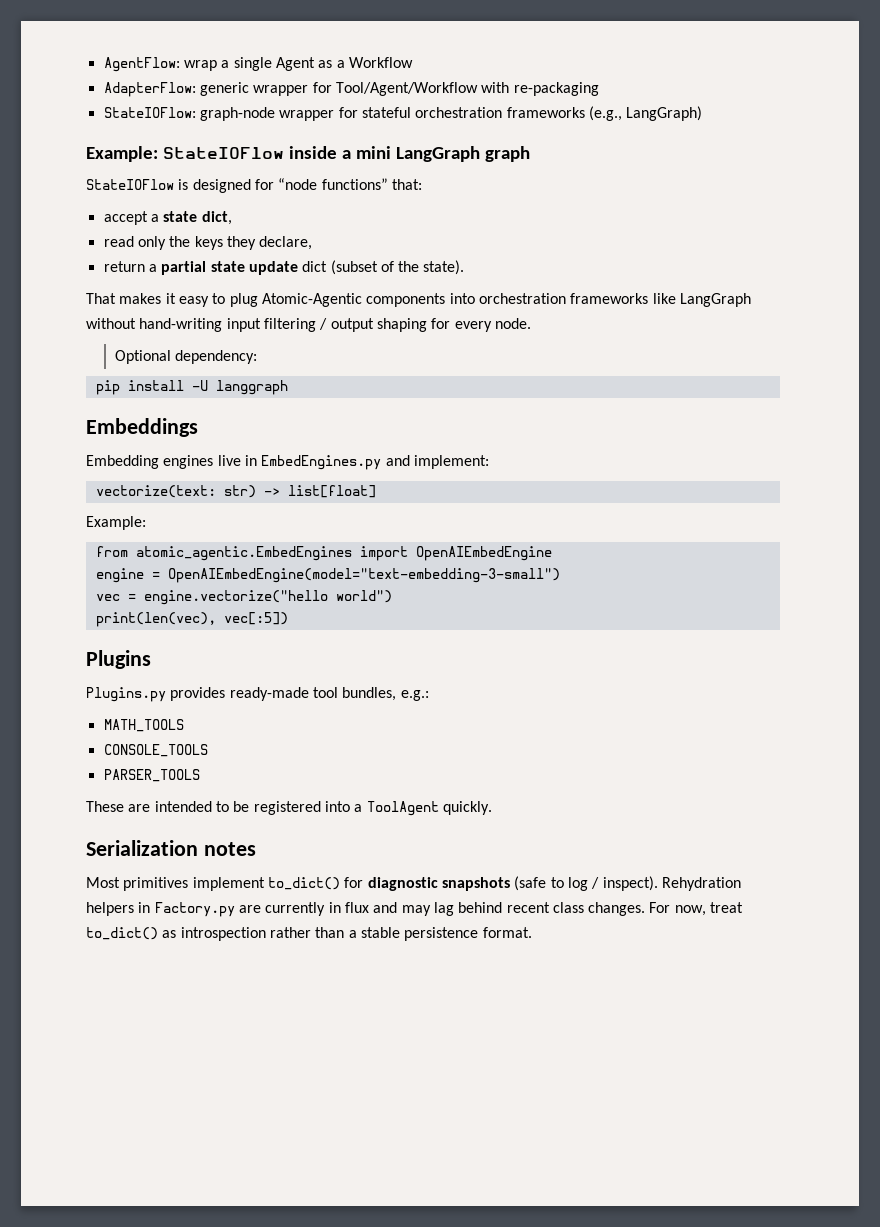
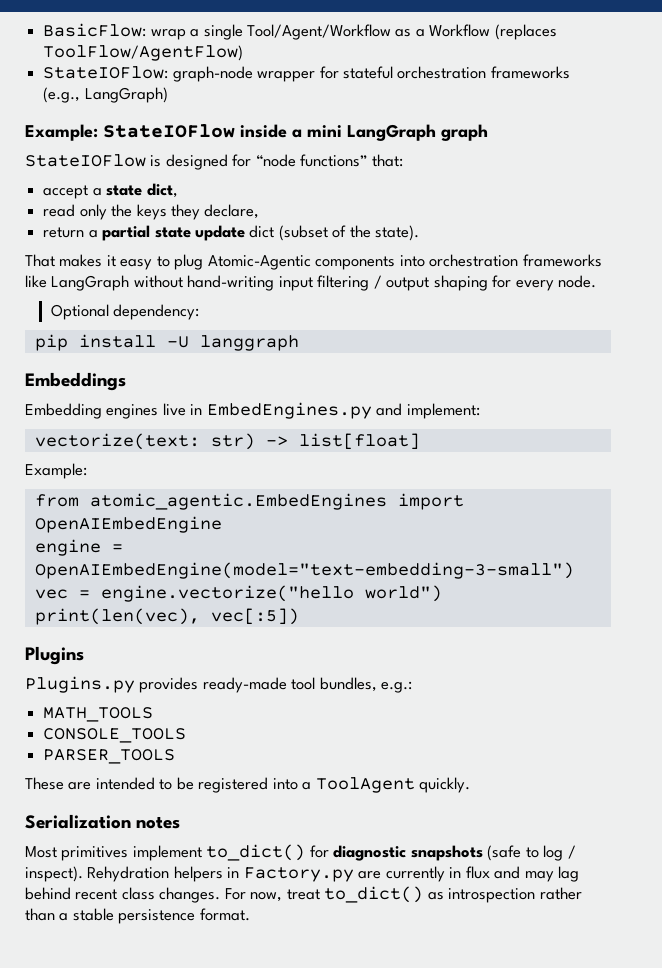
[103,57,180,72] AgentFlow: -> [43,23,147,37] BasicFlow:
[275,57,315,71] Agent -> [246,24,391,40] Tool/Agent/Workflow
[103,82,599,97] // AdapterFlow: generic wrapper for Tool/Agent/Workflow with re-packaging -> [494,24,557,40] [43,45,244,61] (replaces ToolFlow/AgentFlow)

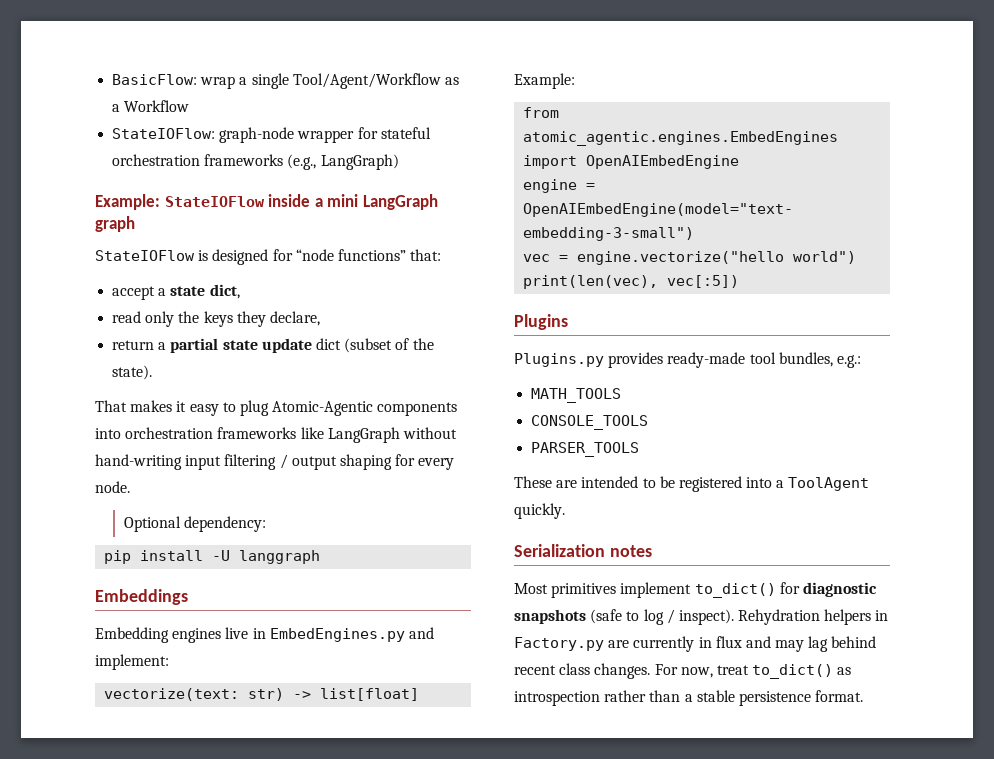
[494,24,557,40] [43,45,244,61] (replaces ToolFlow/AgentFlow) -> (190, 106) none
[89,493,387,510] atomic_agentic.EmbedEngines -> [523,131,839,146] atomic_agentic.engines.EmbedEngines

